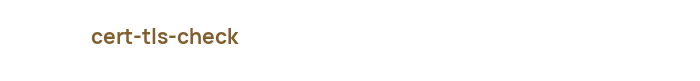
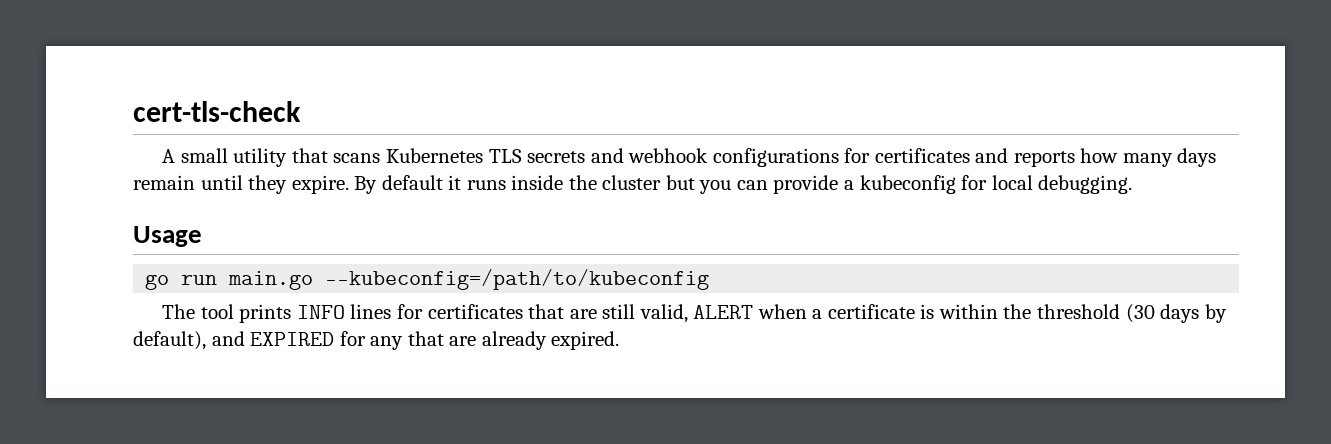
(239, 36) none -> [162,148,1217,167] [133,175,1133,194] [133,226,202,247] [145,269,710,290] [162,304,1227,323] [133,331,620,350] // A small utility that scans Kubernetes TLS secrets and webhook configurations for certificates and reports how many days remain until they expire. By default it runs inside the cluster but you can provide a kubeconfig for local debugging. // Usage // go run main.go --kubeconfig=/path/to/kubeconfig // The tool prints INFO lines for certificates that are still valid, ALERT when a certificate is within the threshold (30 days by default), and EXPIRED for any that are already expired.

